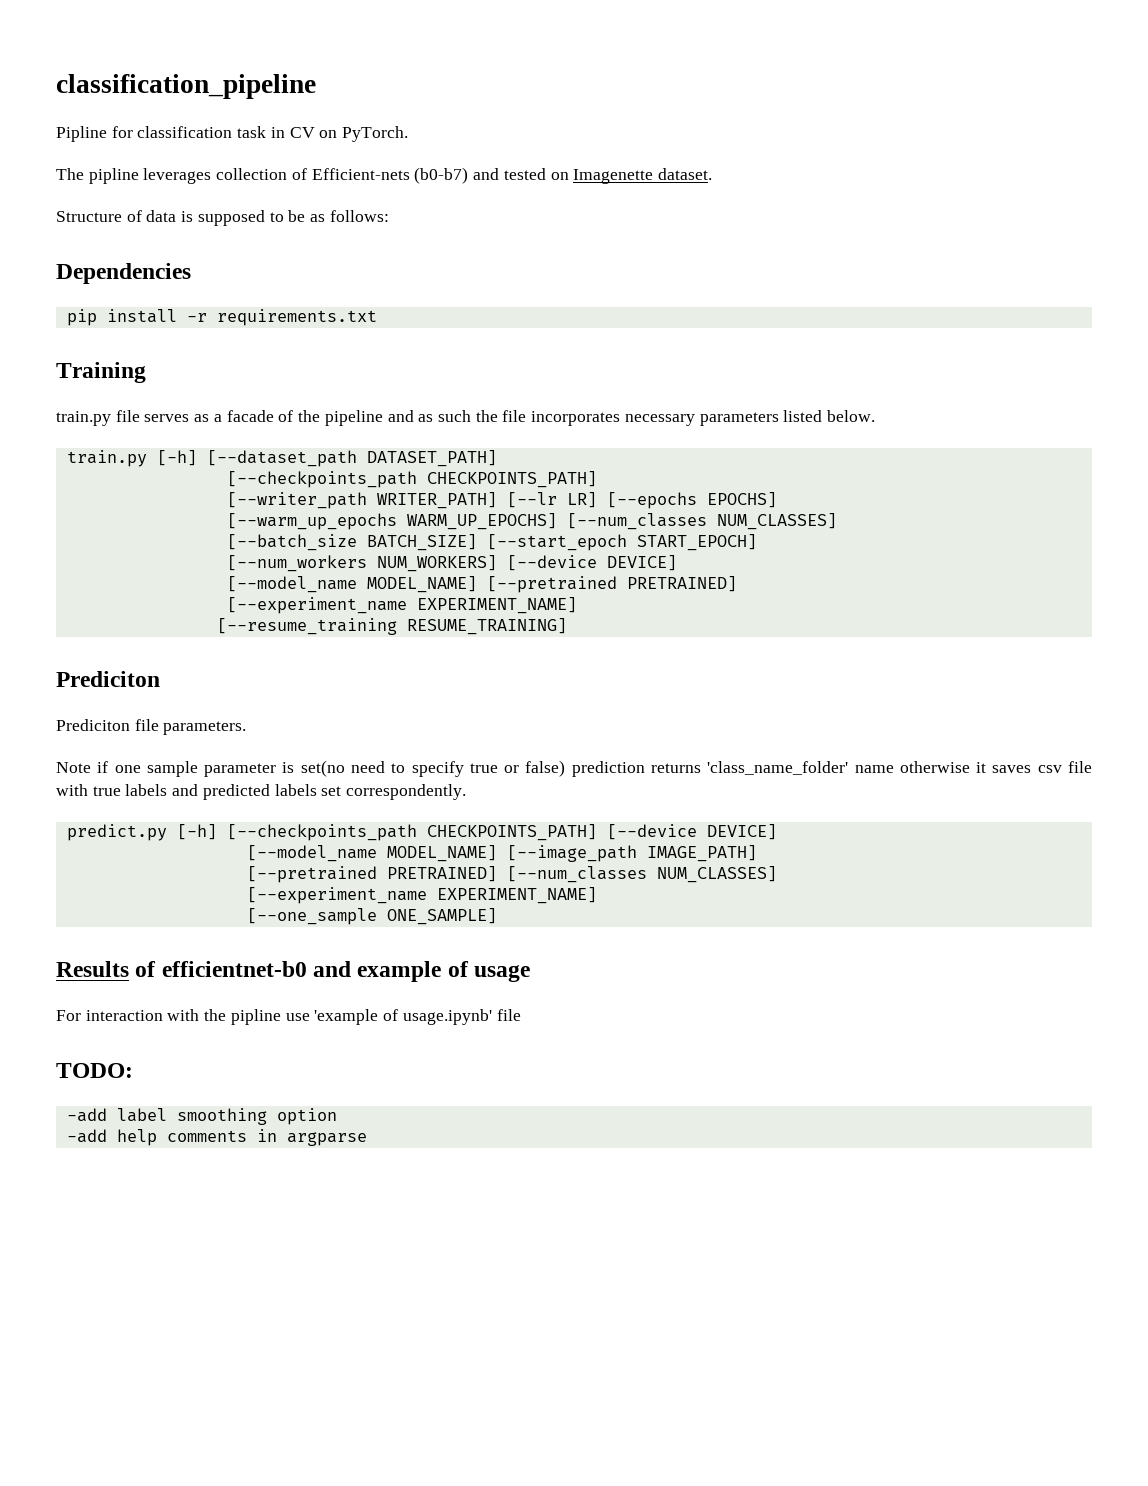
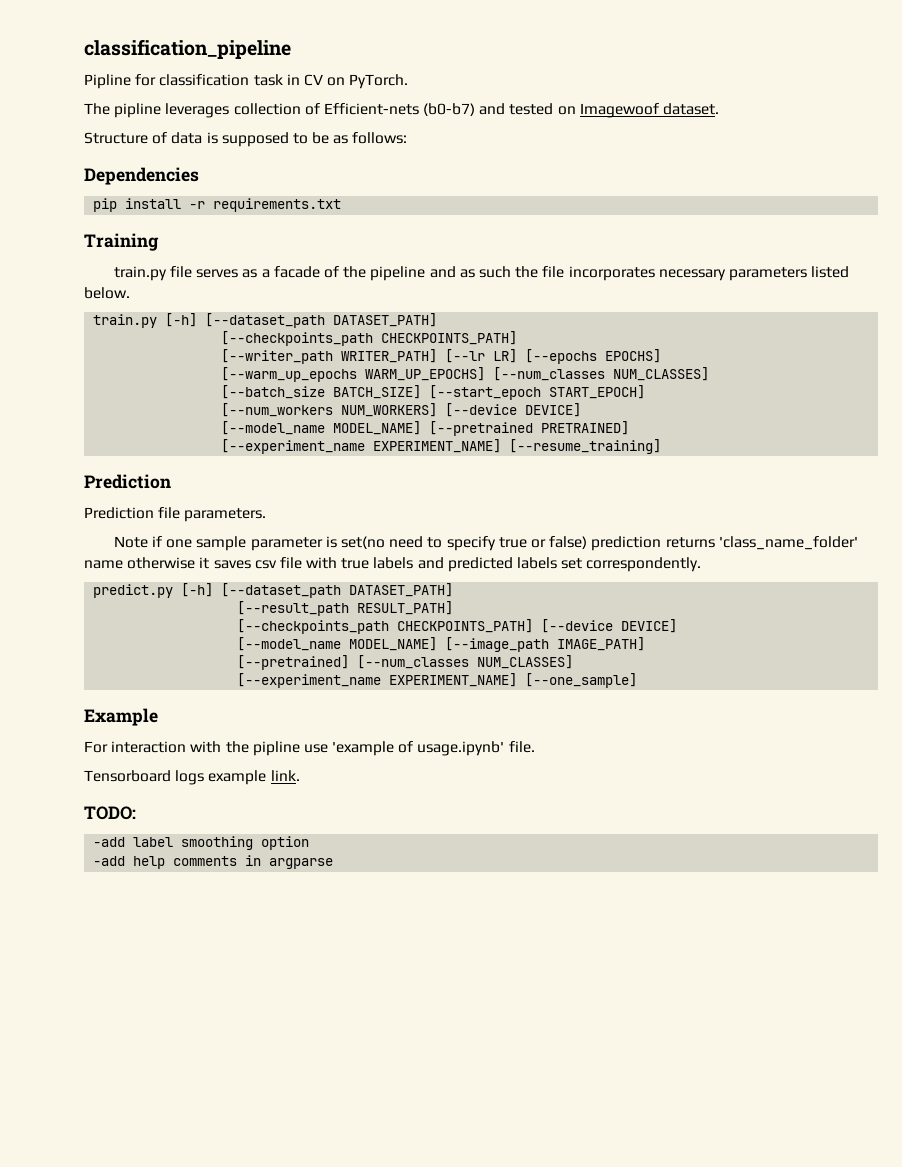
[573,169,654,184] Imagenette -> [579,103,659,118] Imagewoof
[216,618,567,635] [56,671,160,687] [56,719,130,731] // [--resume_training RESUME_TRAINING] // Prediciton // Prediciton -> [509,439,662,454] [84,474,171,489] [84,507,154,519] [--resume_training] // Prediction // Prediction
(217, 832) none -> [221,583,454,598] [237,601,454,616] [--dataset_path DATASET_PATH] // [--result_path RESULT_PATH] //
[246,866,497,883] [--pretrained PRETRAINED] -> [237,655,350,670] [--pretrained]
[246,908,497,925] [56,961,531,982] // [--one_sample ONE_SAMPLE] // Results of efficientnet-b0 and example of usage -> [525,673,638,688] [84,708,158,726] [--one_sample] // Example
[496,1009,521,1021] file -> [508,741,535,753] [84,770,300,785] file. // Tensorboard logs example link.

